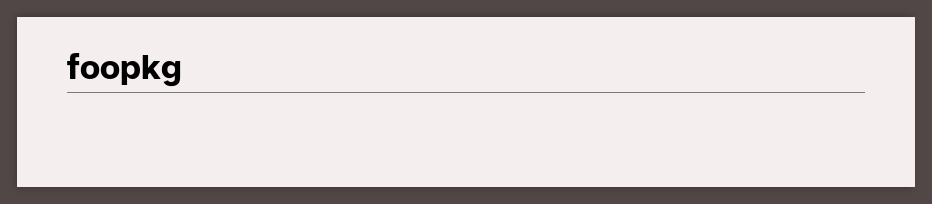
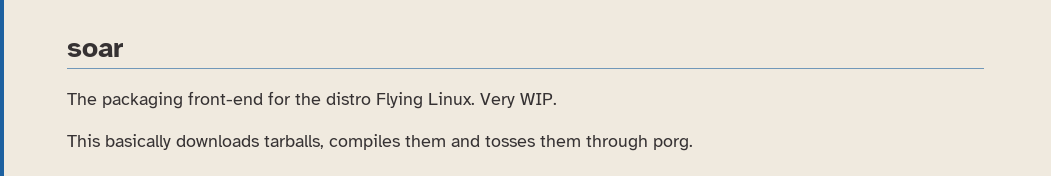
[67,53,182,87] foopkg -> [67,43,123,57] [67,91,557,109] [67,134,693,151] soar // The packaging front-end for the distro Flying Linux. Very WIP. // This basically downloads tarballs, compiles them and tosses them through porg.

